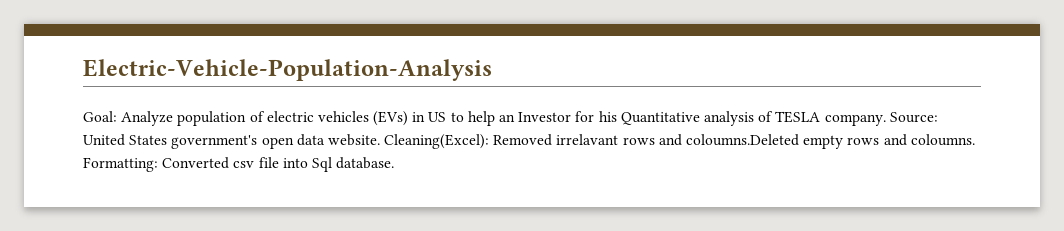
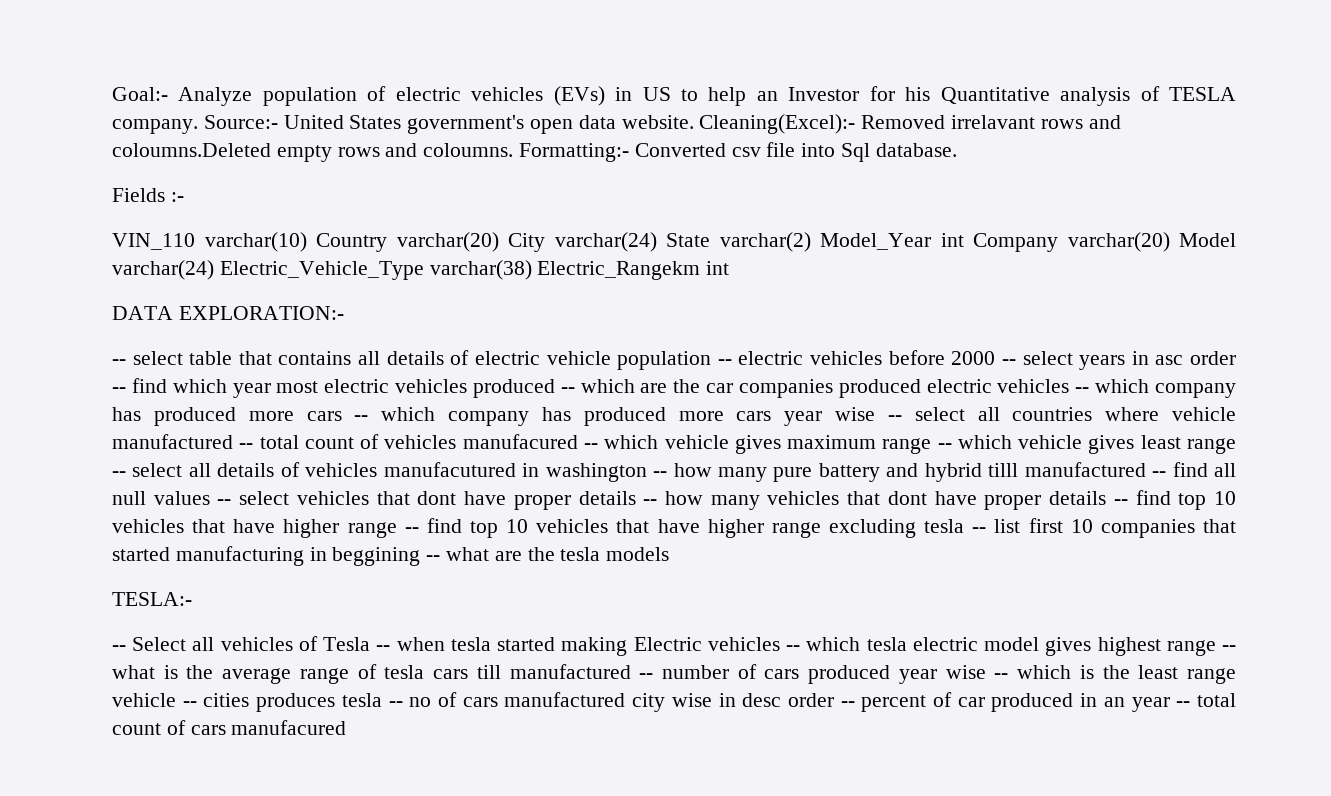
[83,59,492,81] [83,111,117,122] Electric-Vehicle-Population-Analysis // Goal: -> [112,87,168,101] Goal:-
[889,112,938,123] Source: -> [203,115,278,129] Source:-
[384,134,490,149] Cleaning(Excel): -> [699,114,856,134] Cleaning(Excel):-
[83,157,158,172] Formatting: -> [519,143,630,162] Formatting:-
(395, 163) none -> [112,188,184,202] [112,232,1236,252] [112,260,730,280] [112,306,344,320] [112,350,1236,370] [112,378,1237,398] [112,407,1237,426] [112,434,1237,454] [112,462,1237,482] [112,490,1237,510] [112,518,1236,538] [112,546,670,566] [112,592,192,606] [112,636,1236,656] [112,664,1237,684] [112,692,1237,712] [112,720,347,735] // Fields :- // VIN_110 varchar(10) Country varchar(20) City varchar(24) State varchar(2) Model_Year int Company varchar(20) Model varchar(24) Electric_Vehicle_Type varchar(38) Electric_Rangekm int // DATA EXPLORATION:- // -- select table that contains all details of electric vehicle population -- electric vehicles before 2000 -- select years in asc order -- find which year most electric vehicles produced -- which are the car companies produced electric vehicles -- which company has produced more cars -- which company has produced more cars year wise -- select all countries where vehicle manufactured -- total count of vehicles manufacured -- which vehicle gives maximum range -- which vehicle gives least range -- select all details of vehicles manufacutured in washington -- how many pure battery and hybrid tilll manufactured -- find all null values -- select vehicles that dont have proper details -- how many vehicles that dont have proper details -- find top 10 vehicles that have higher range -- find top 10 vehicles that have higher range excluding tesla -- list first 10 companies that started manufacturing in beggining -- what are the tesla models // TESLA:- // -- Select all vehicles of Tesla -- when tesla started making Electric vehicles -- which tesla electric model gives highest range -- what is the average range of tesla cars till manufactured -- number of cars produced year wise -- which is the least range vehicle -- cities produces tesla -- no of cars manufactured city wise in desc order -- percent of car produced in an year -- total count of cars manufacured

